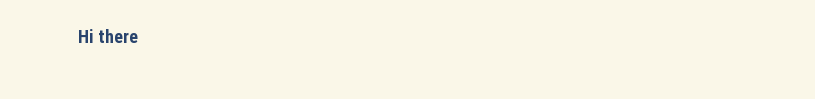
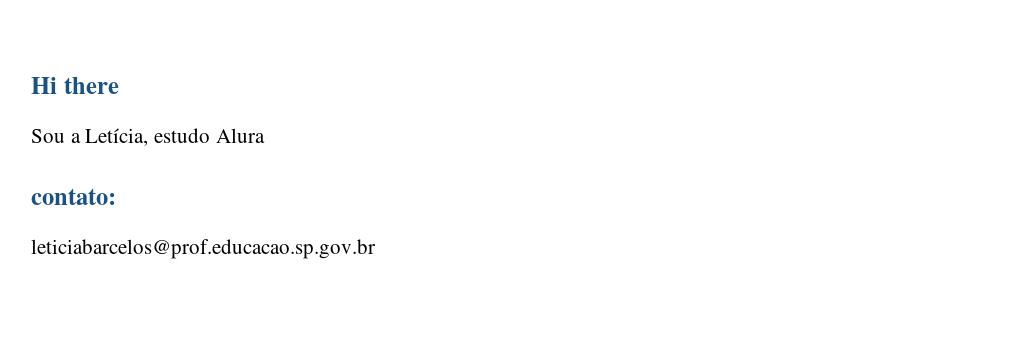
(138, 36) none -> [31,128,265,146] [31,188,116,205] [31,239,376,259] // Sou a Letícia, estudo Alura // contato: // leticiabarcelos@prof.educacao.sp.gov.br

